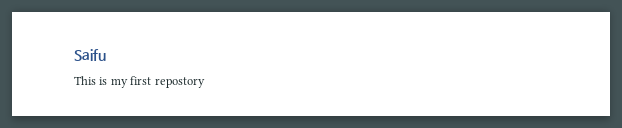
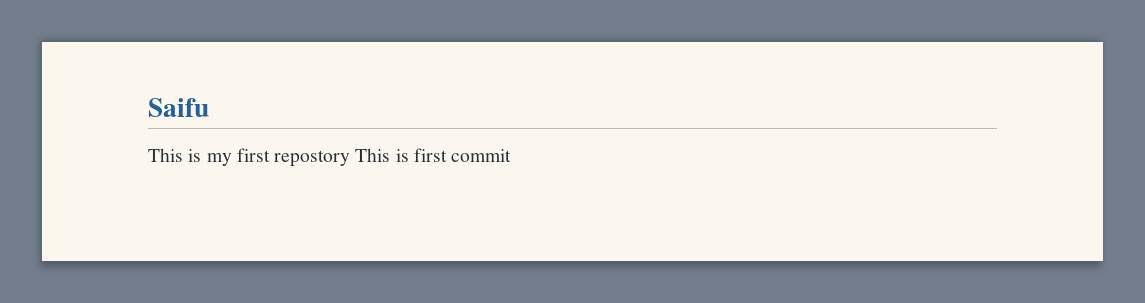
(205, 82) none -> [355,148,512,162] This is first commit

